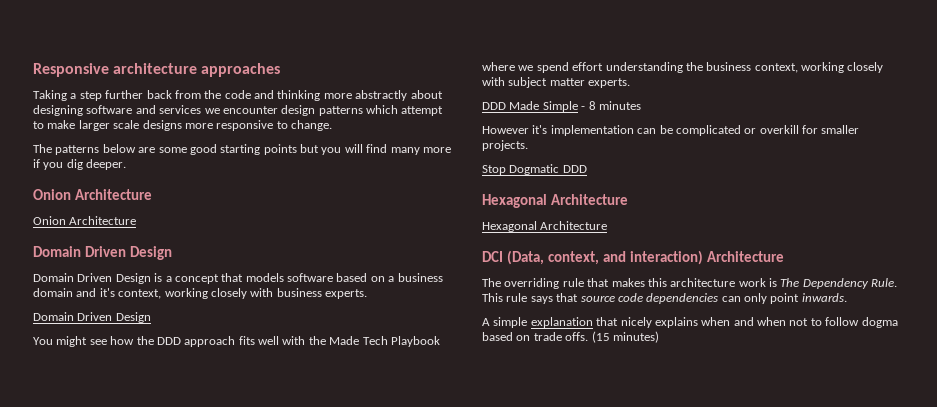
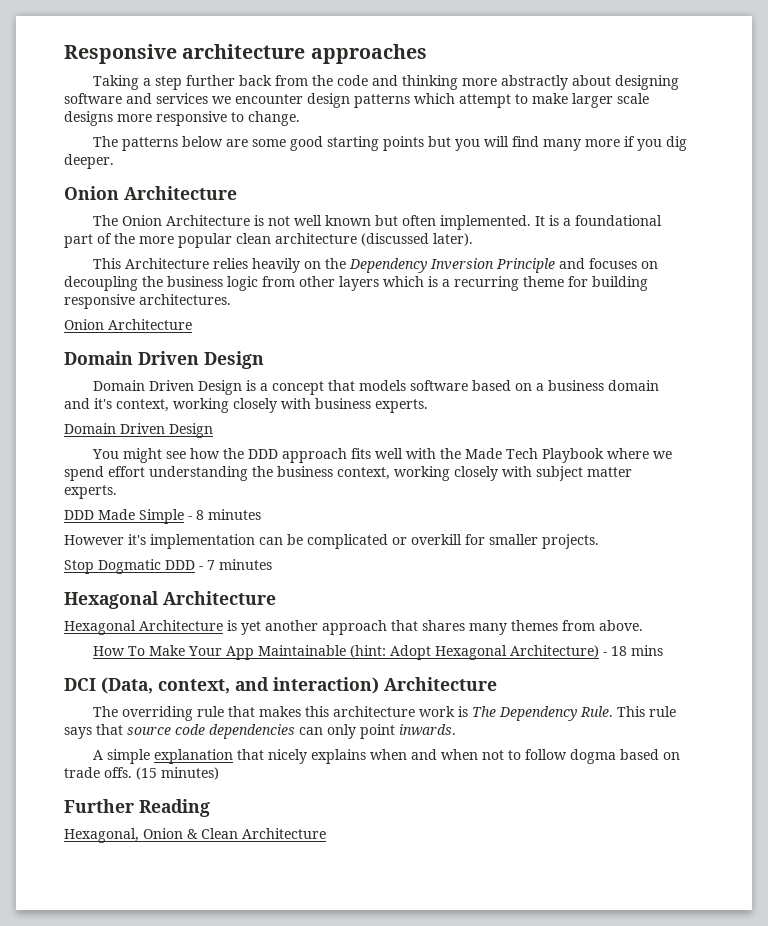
(152, 194) none -> [92,215,662,230] [64,233,473,248] [92,258,658,273] [64,276,648,291] [64,294,231,309] // The Onion Architecture is not well known but often implemented. It is a foundational part of the more popular clean architecture (discussed later). // This Architecture relies heavily on the Dependency Inversion Principle and focuses on decoupling the business logic from other layers which is a recurring theme for building responsive architectures.
(587, 169) none -> [199,559,272,570] - 7 minutes
(608, 225) none -> [227,620,643,635] [92,645,663,660] is yet another approach that shares many themes from above. // How To Make Your App Maintainable (hint: Adopt Hexagonal Architecture) - 18 mins
(659, 337) none -> [64,799,210,817] [64,828,326,843] // Further Reading // Hexagonal, Onion & Clean Architecture

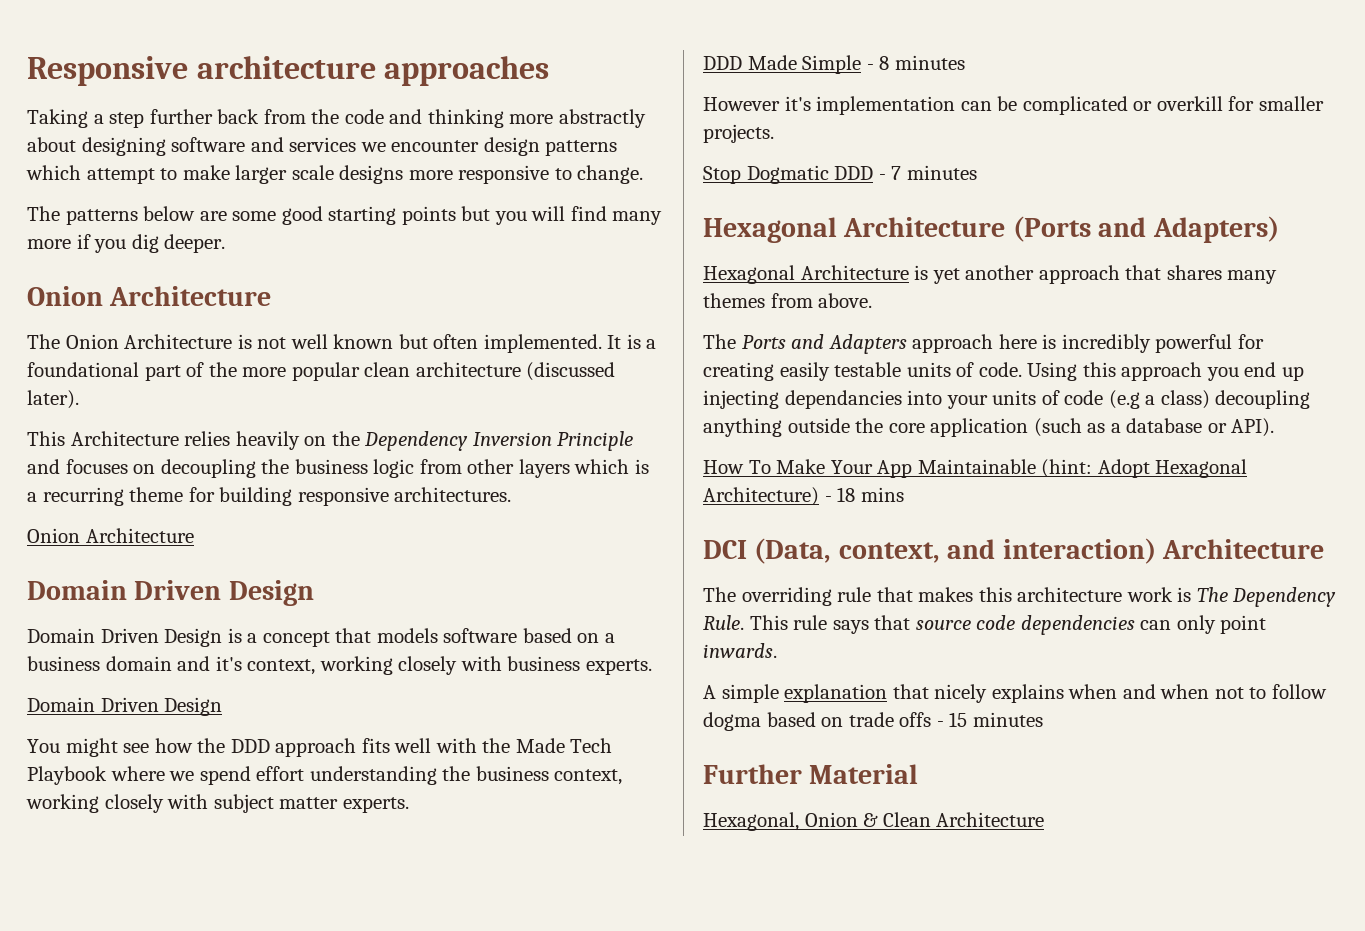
(276, 598) none -> [1012,216,1279,243] (Ports and Adapters)
(643, 625) none -> [703,334,1264,354] [703,362,1304,381] [703,390,1311,409] [703,418,1275,437] // The Ports and Adapters approach here is incredibly powerful for creating easily testable units of code. Using this approach you end up injecting dependancies into your units of code (e.g a class) decoupling anything outside the core application (such as a database or API).
[104,767,219,780] offs. (15 minutes) -> [899,712,1043,727] offs - 15 minutes
[139,799,210,817] Reading -> [809,764,919,784] Material

